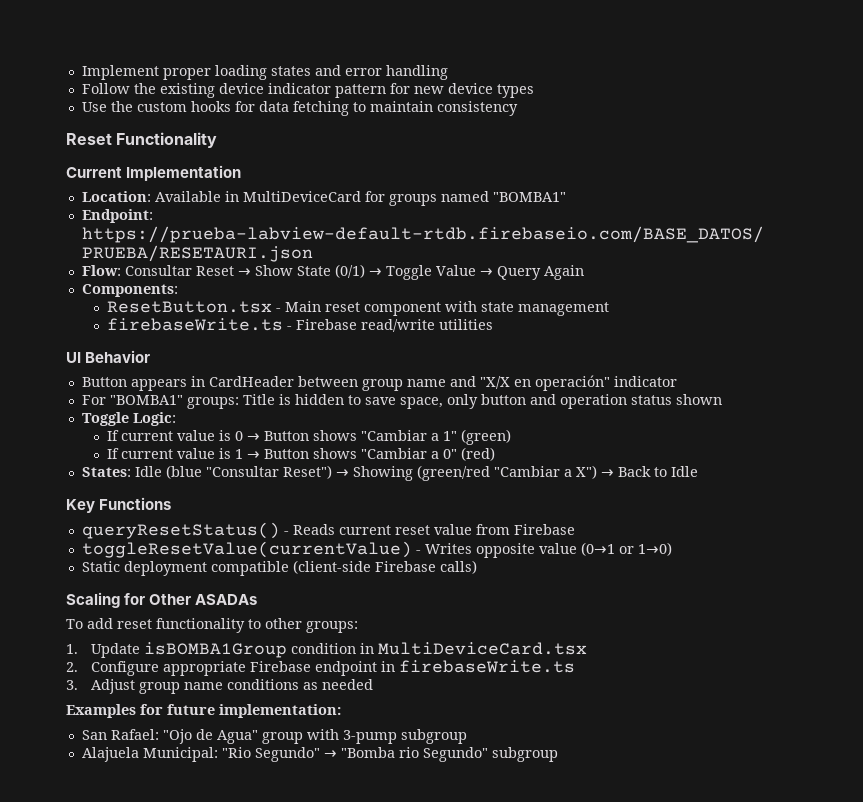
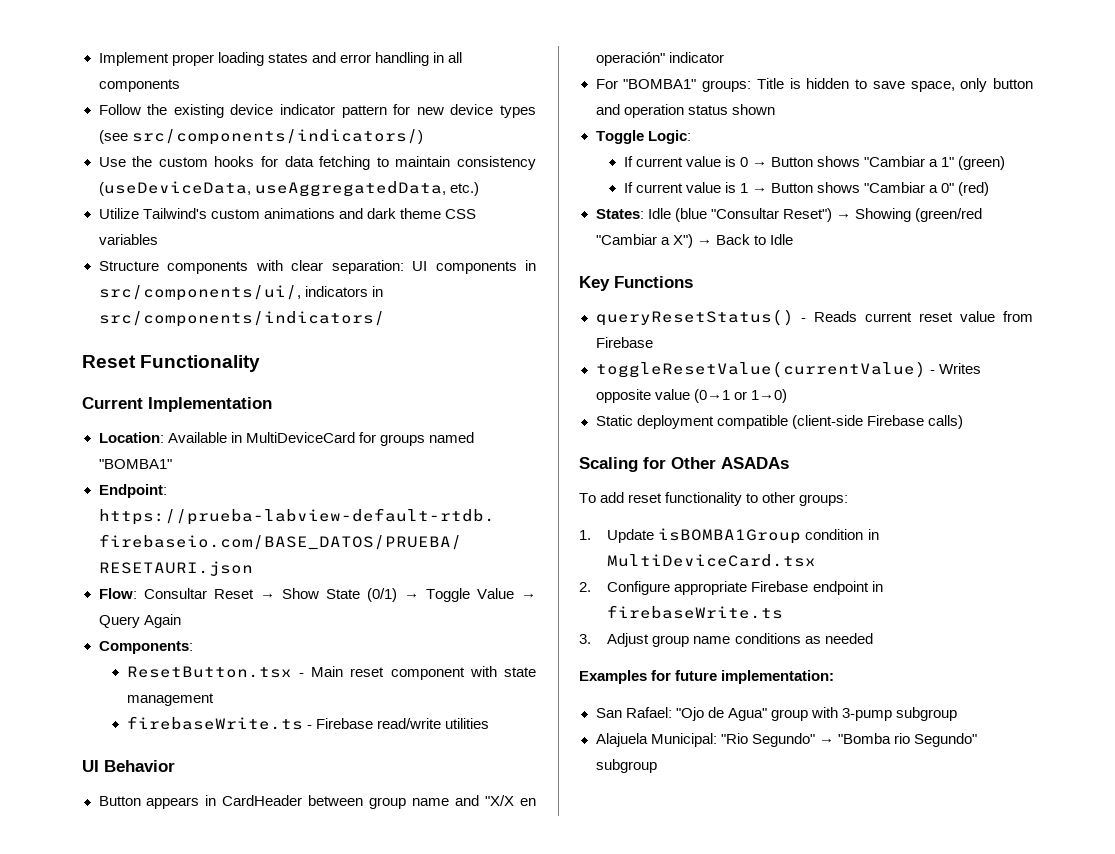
(448, 72) none -> [432,52,462,63] [98,79,180,92] in all components
(534, 91) none -> [98,129,423,145] (see src/components/indicators/)
(518, 108) none -> [98,181,479,197] [98,208,476,219] [98,234,158,245] [98,260,536,274] [98,285,383,301] [98,311,385,327] (useDeviceData, useAggregatedData, etc.) // Utilize Tailwind's custom animations and dark theme CSS variables // Structure components with clear separation: UI components in src/components/ui/, indicators in src/components/indicators/

